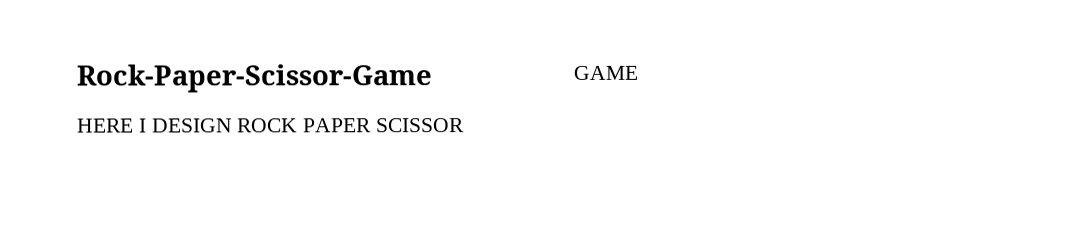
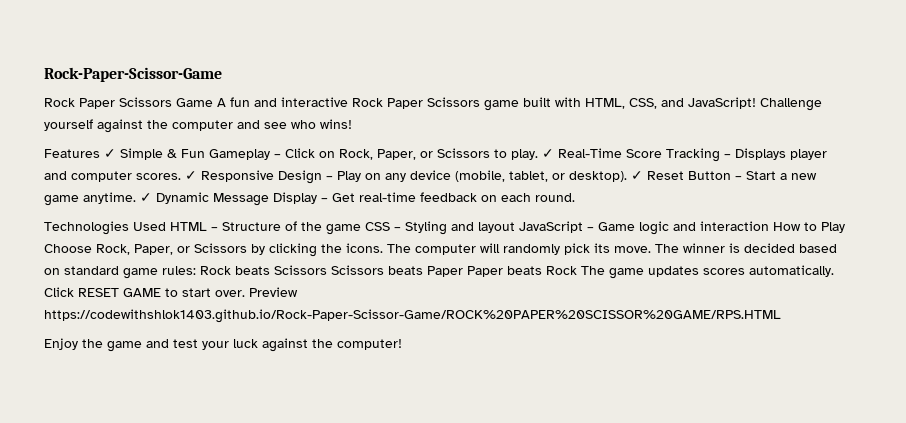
[76,118,466,133] [573,65,638,80] HERE I DESIGN ROCK PAPER SCISSOR GAME -> [44,97,822,111] [44,119,352,133] [44,148,827,162] [44,170,817,184] [44,192,575,206] [44,221,845,235] [44,243,837,257] [44,265,834,279] [44,287,298,297] [44,309,781,323] [44,338,402,352] Rock Paper Scissors Game A fun and interactive Rock Paper Scissors game built with HTML, CSS, and JavaScript! Challenge yourself against the computer and see who wins! // Features ✓ Simple & Fun Gameplay – Click on Rock, Paper, or Scissors to play. ✓ Real-Time Score Tracking – Displays player and computer scores. ✓ Responsive Design – Play on any device (mobile, tablet, or desktop). ✓ Reset Button – Start a new game anytime. ✓ Dynamic Message Display – Get real-time feedback on each round. // Technologies Used HTML – Structure of the game CSS – Styling and layout JavaScript – Game logic and interaction How to Play Choose Rock, Paper, or Scissors by clicking the icons. The computer will randomly pick its move. The winner is decided based on standard game rules: Rock beats Scissors Scissors beats Paper Paper beats Rock The game updates scores automatically. Click RESET GAME to start over. Preview https://codewithshlok1403.github.io/Rock-Paper-Scissor-Game/ROCK%20PAPER%20SCISSOR%20GAME/RPS.HTML // Enjoy the game and test your luck against the computer!

